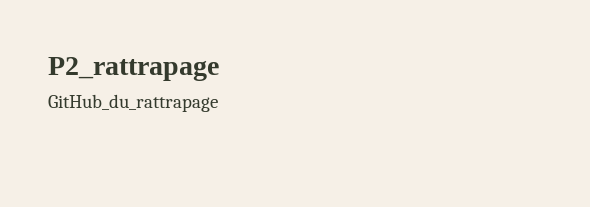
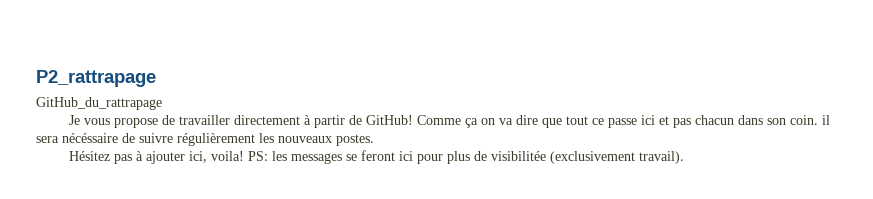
(218, 103) none -> [69,115,831,128] [36,133,374,146] [69,150,685,164] // Je vous propose de travailler directement à partir de GitHub! Comme ça on va dire que tout ce passe ici et pas chacun dans son coin. il sera nécéssaire de suivre régulièrement les nouveaux postes. // Hésitez pas à ajouter ici, voila! PS: les messages se feront ici pour plus de visibilitée (exclusivement travail).

